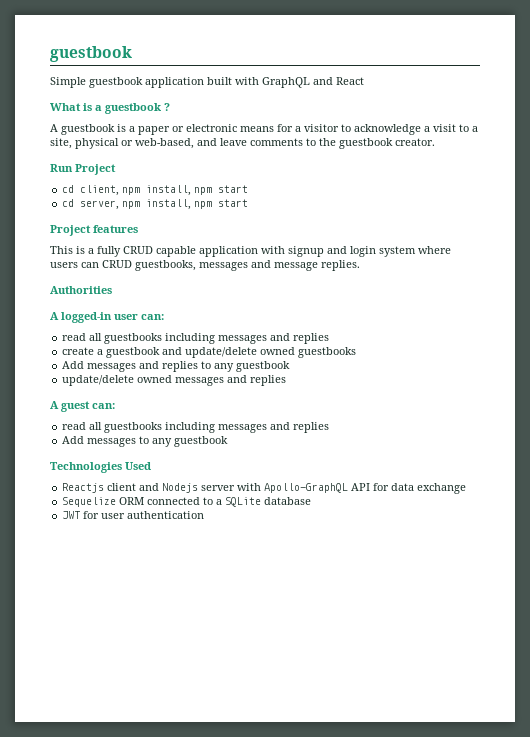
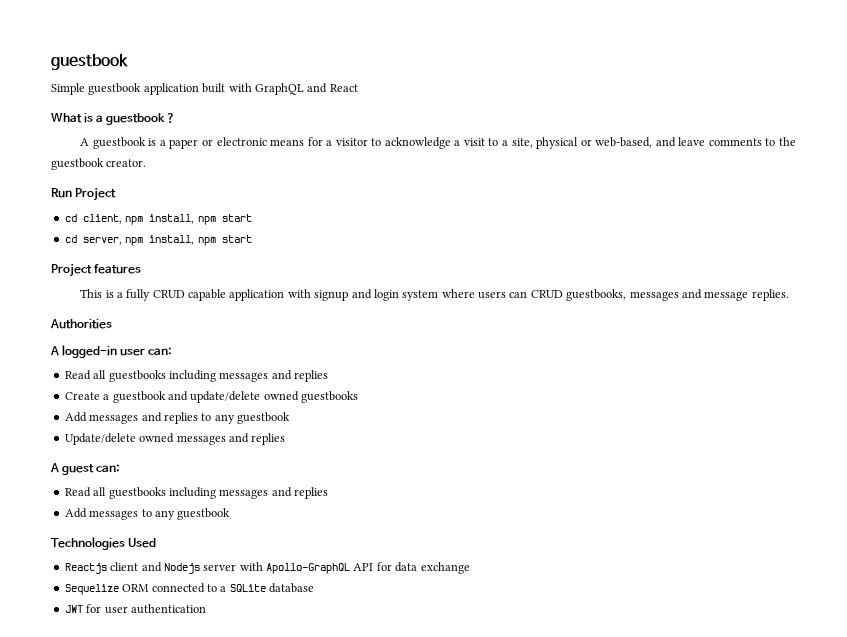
[62,333,330,344] [62,347,95,355] read all guestbooks including messages and replies // create -> [64,370,328,382] [64,392,100,400] Read all guestbooks including messages and replies // Create
[62,375,135,386] update/delete -> [64,433,136,445] Update/delete
[62,422,87,430] read -> [64,487,91,497] Read

